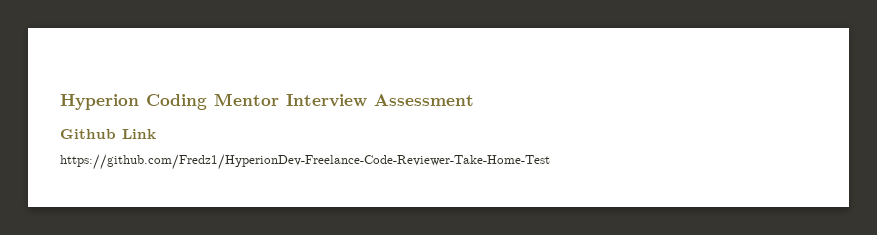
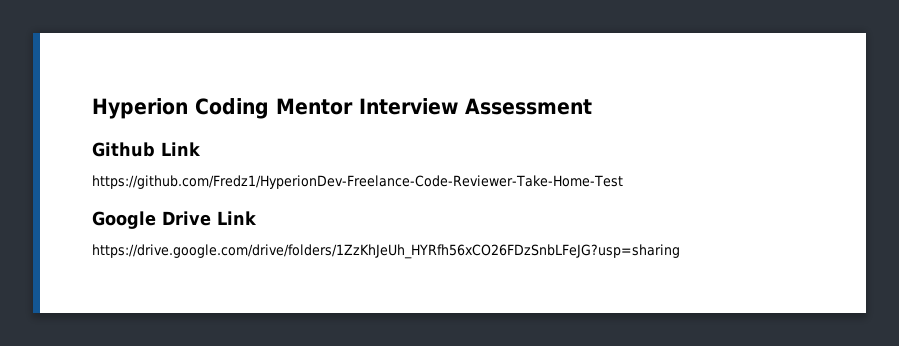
(550, 162) none -> [92,211,257,229] [92,244,680,259] // Google Drive Link // https://drive.google.com/drive/folders/1ZzKhJeUh_HYRfh56xCO26FDzSnbLFeJG?usp=sharing

